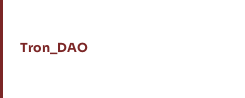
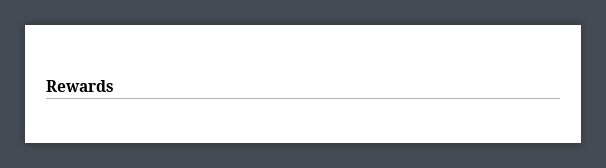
[20,42,88,55] Tron_DAO -> [46,80,114,92] Rewards

